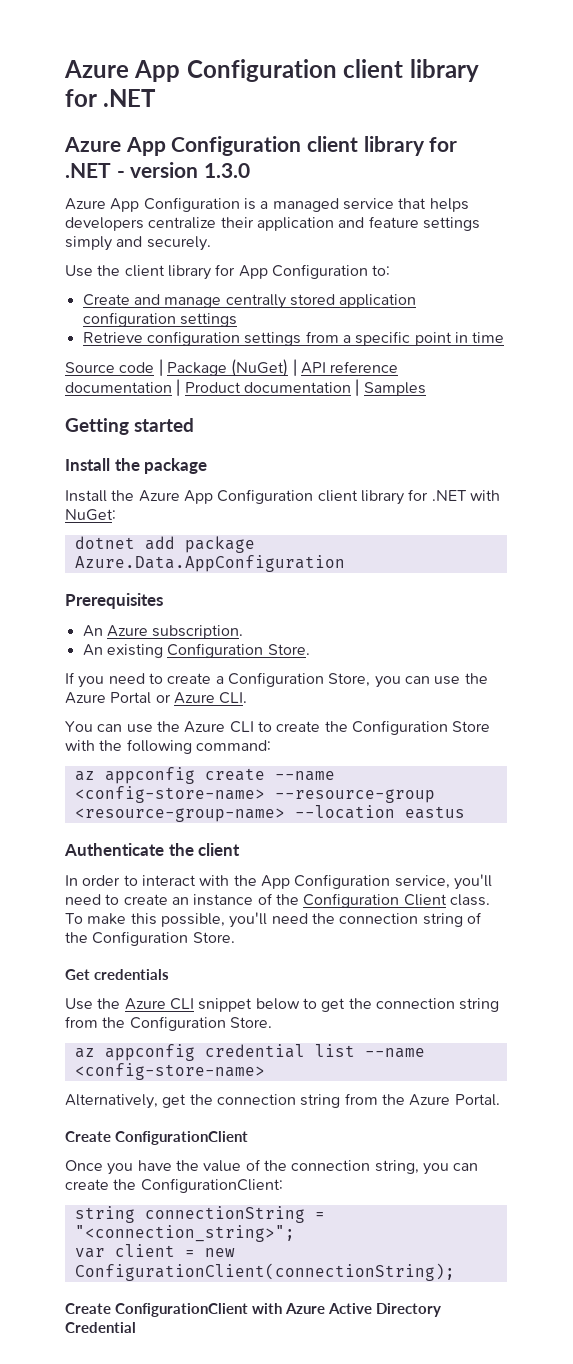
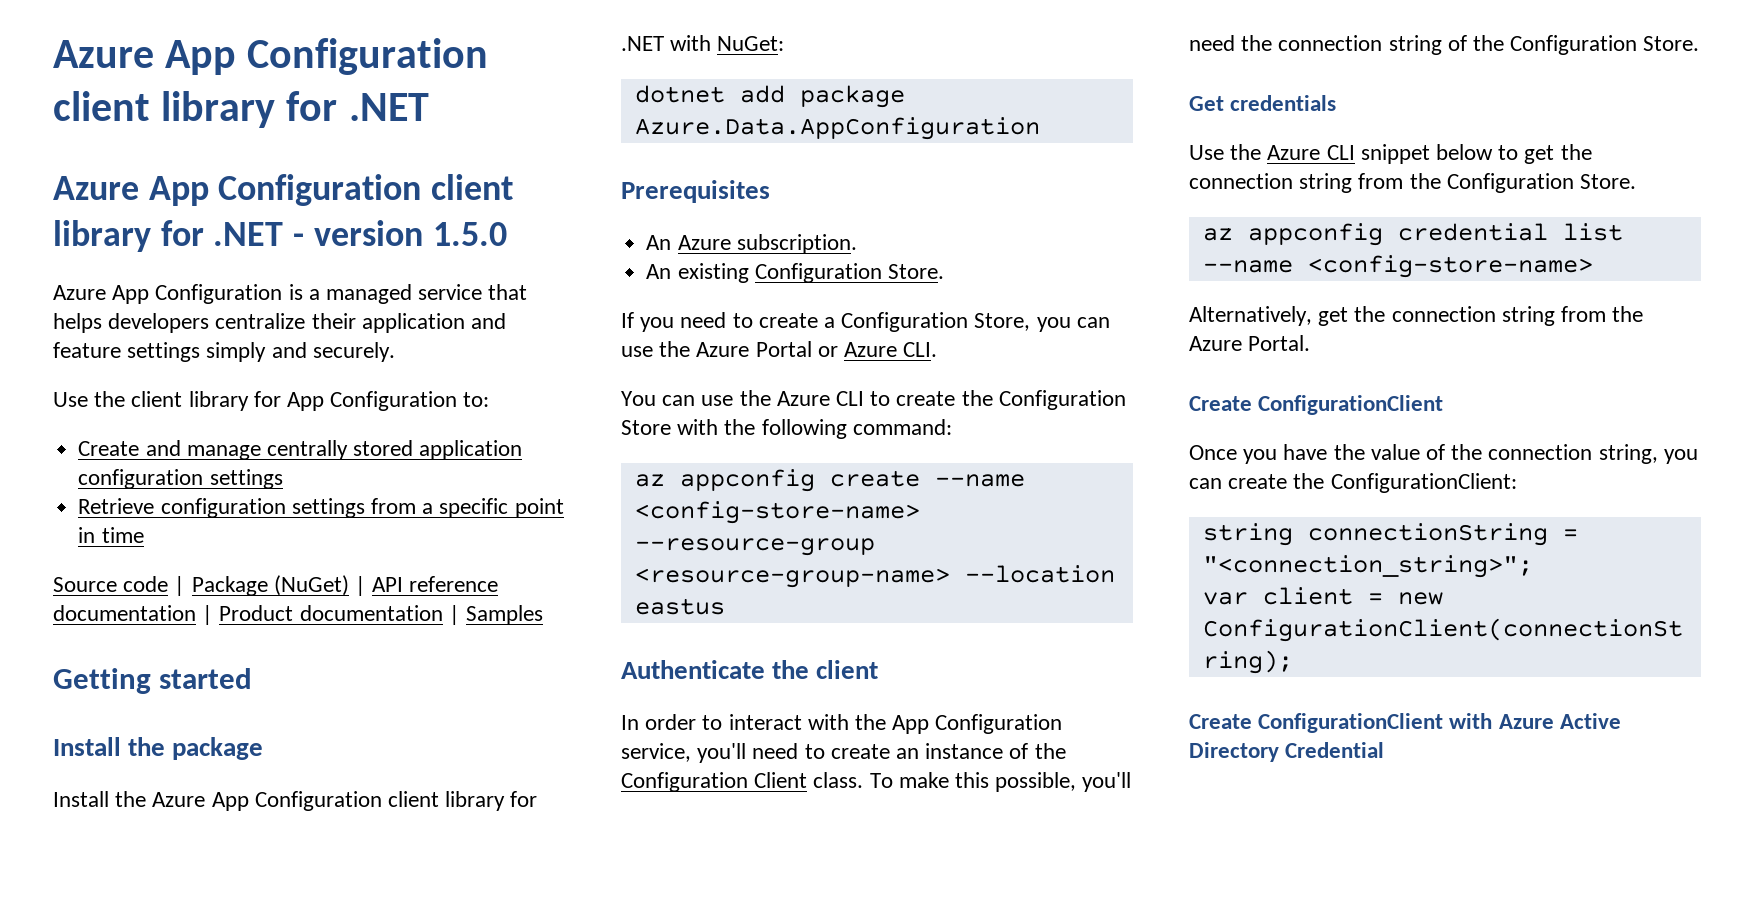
[204,163,251,178] 1.3.0 -> [432,222,507,246] 1.5.0

